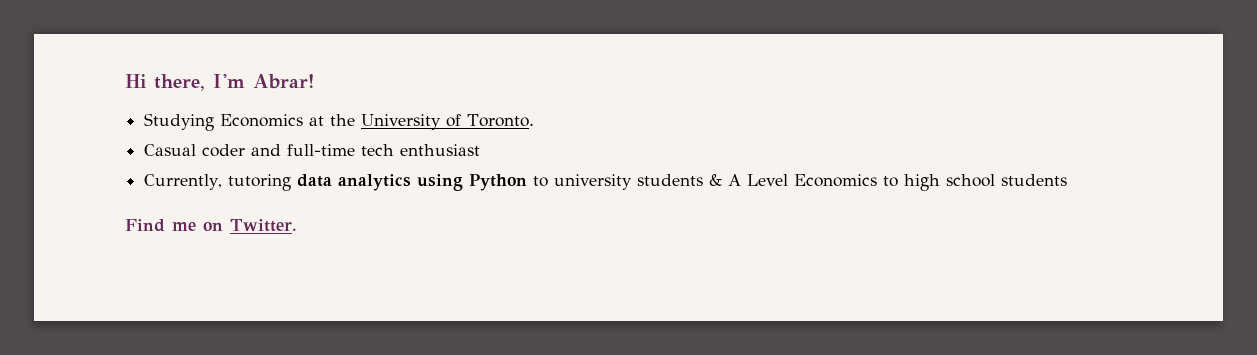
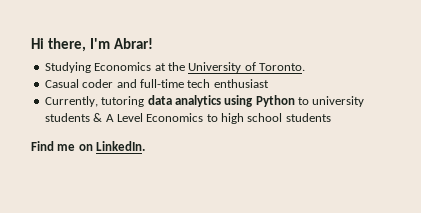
[230,219,297,232] Twitter. -> [96,141,146,151] LinkedIn.

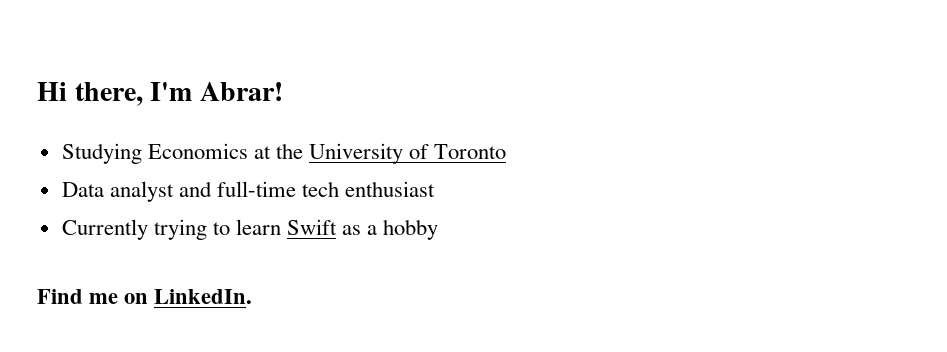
[259,63,305,71] [44,79,114,88] Toronto. // Casual coder -> [434,144,507,159] [61,181,174,202] Toronto // Data analyst
[44,95,365,107] [44,113,331,124] Currently, tutoring data analytics using Python to university students & A Level Economics to high school students -> [61,219,439,240] Currently trying to learn Swift as a hobby

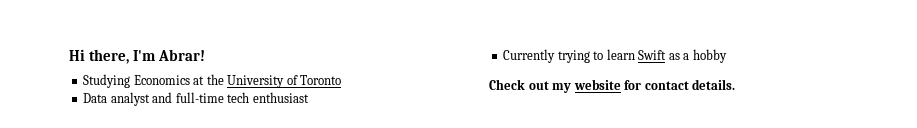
[37,289,253,304] Find me on LinkedIn. -> [489,79,736,93] Check out my website for contact details.

